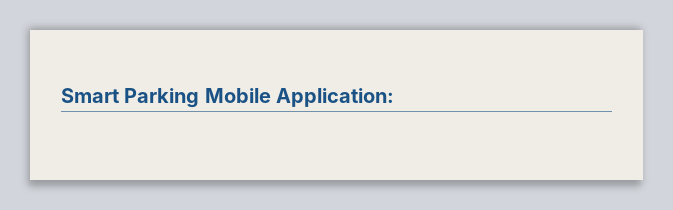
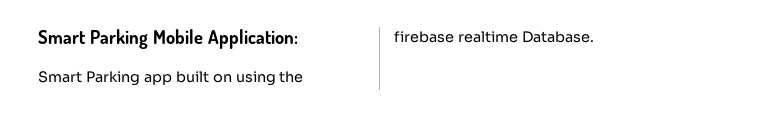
(395, 97) none -> [38,71,304,86] [394,31,594,43] // Smart Parking app built on using the firebase realtime Database.

